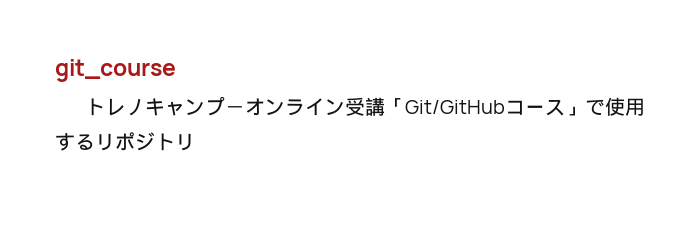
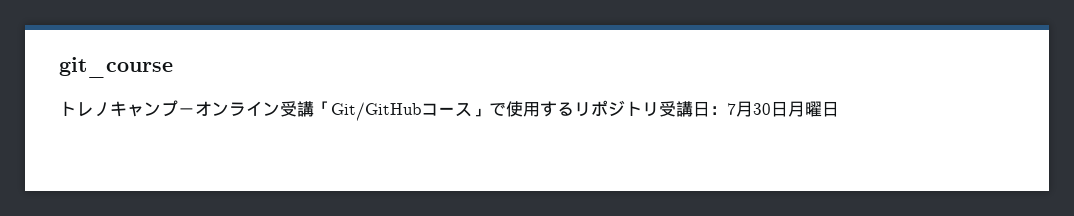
(195, 142) none -> [659,101,839,117] 受講日：7月30日月曜日

